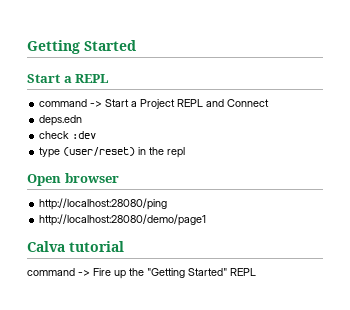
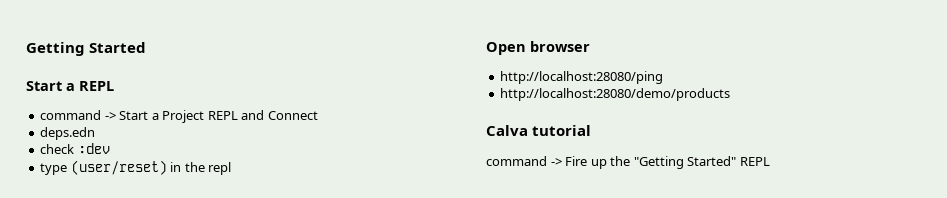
[39,214,207,226] http://localhost:28080/demo/page1 -> [500,88,731,101] http://localhost:28080/demo/products

